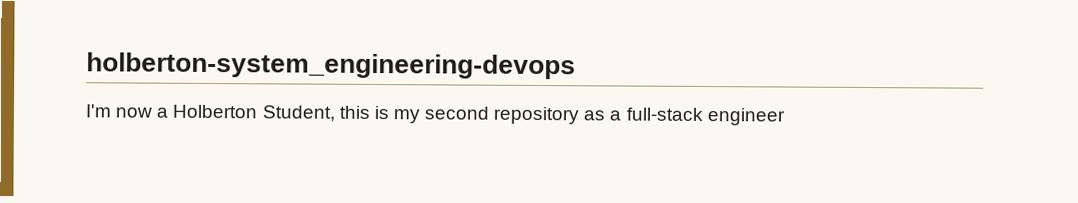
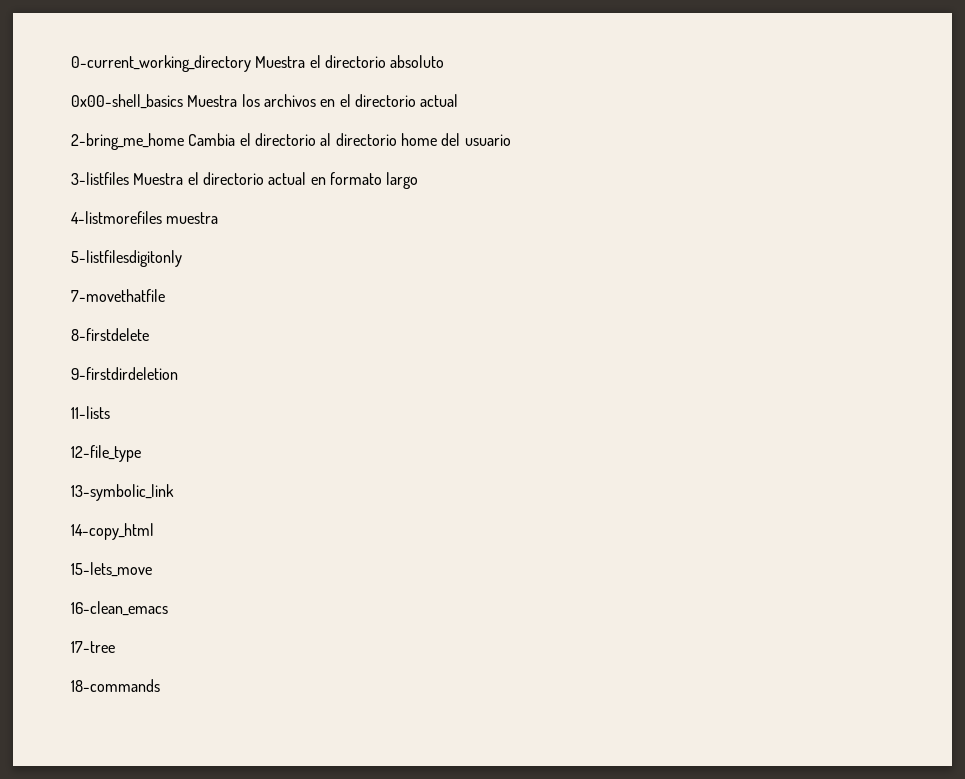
[86,52,576,80] [85,104,785,126] holberton-system_engineering-devops // I'm now a Holberton Student, this is my second repository as a full-stack engineer -> [71,55,445,72] [71,94,459,109] [71,133,511,150] [71,172,419,189] [71,211,219,224] [71,250,182,267] [71,289,165,302] [71,328,149,341] [71,367,178,380] [71,406,110,419] [71,445,141,462] [71,484,174,501] [71,523,154,540] [71,562,152,577] [71,601,168,616] [71,641,115,653] [71,679,160,692] 0-current_working_directory Muestra el directorio absoluto // 0x00-shell_basics Muestra los archivos en el directorio actual // 2-bring_me_home Cambia el directorio al directorio home del usuario // 3-listfiles Muestra el directorio actual en formato largo // 4-listmorefiles muestra // 5-listfilesdigitonly // 7-movethatfile // 8-firstdelete // 9-firstdirdeletion // 11-lists // 12-file_type // 13-symbolic_link // 14-copy_html // 15-lets_move // 16-clean_emacs // 17-tree // 18-commands

